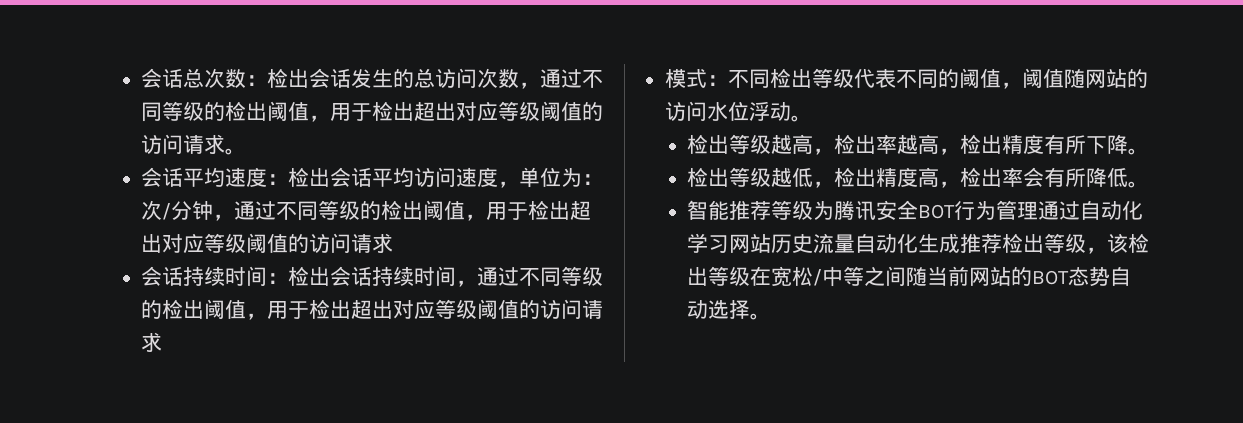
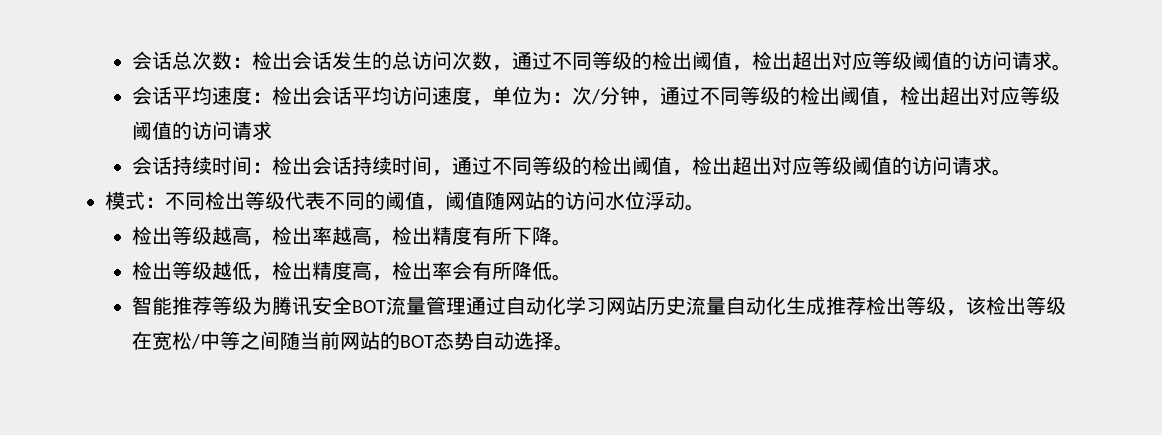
[330,103,373,121] 用于 -> (753, 68) none
[486,202,529,220] 用于 -> (901, 103) none
[267,299,604,320] [141,332,163,352] 用于检出超出对应等级阈值的访问请求 -> [692,156,1013,176] 检出超出对应等级阈值的访问请求。
[954,201,997,220] 行为 -> [386,296,427,315] 流量

